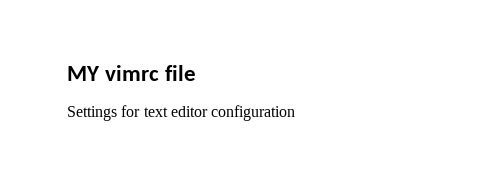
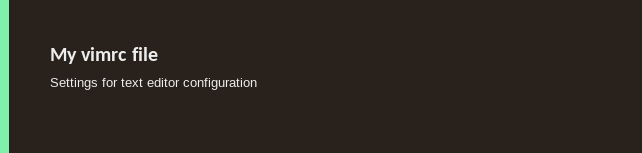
[67,66,100,81] MY -> [50,48,77,64] My

